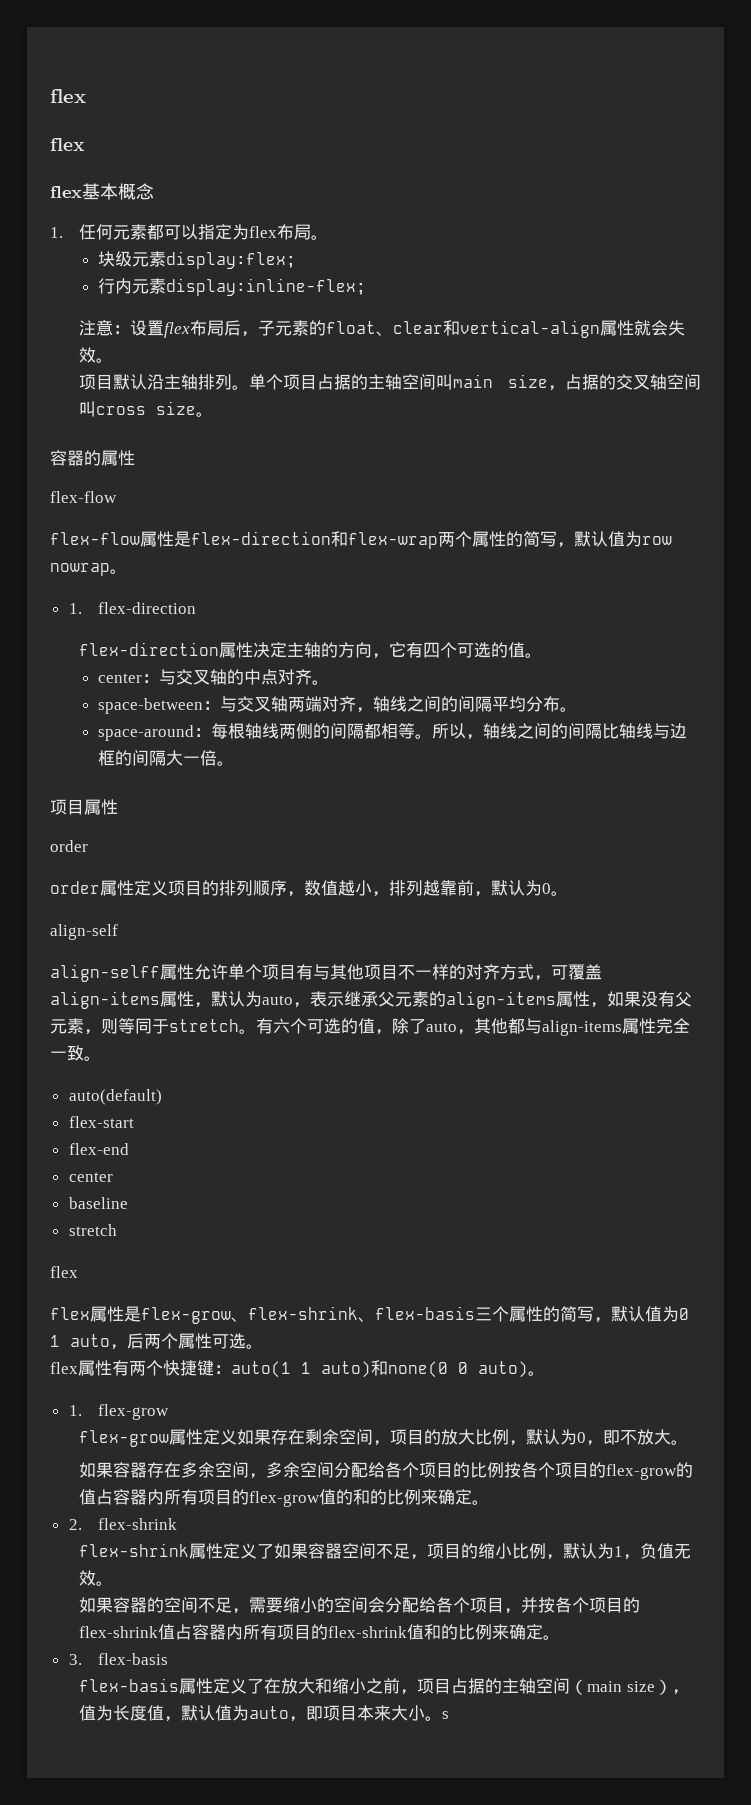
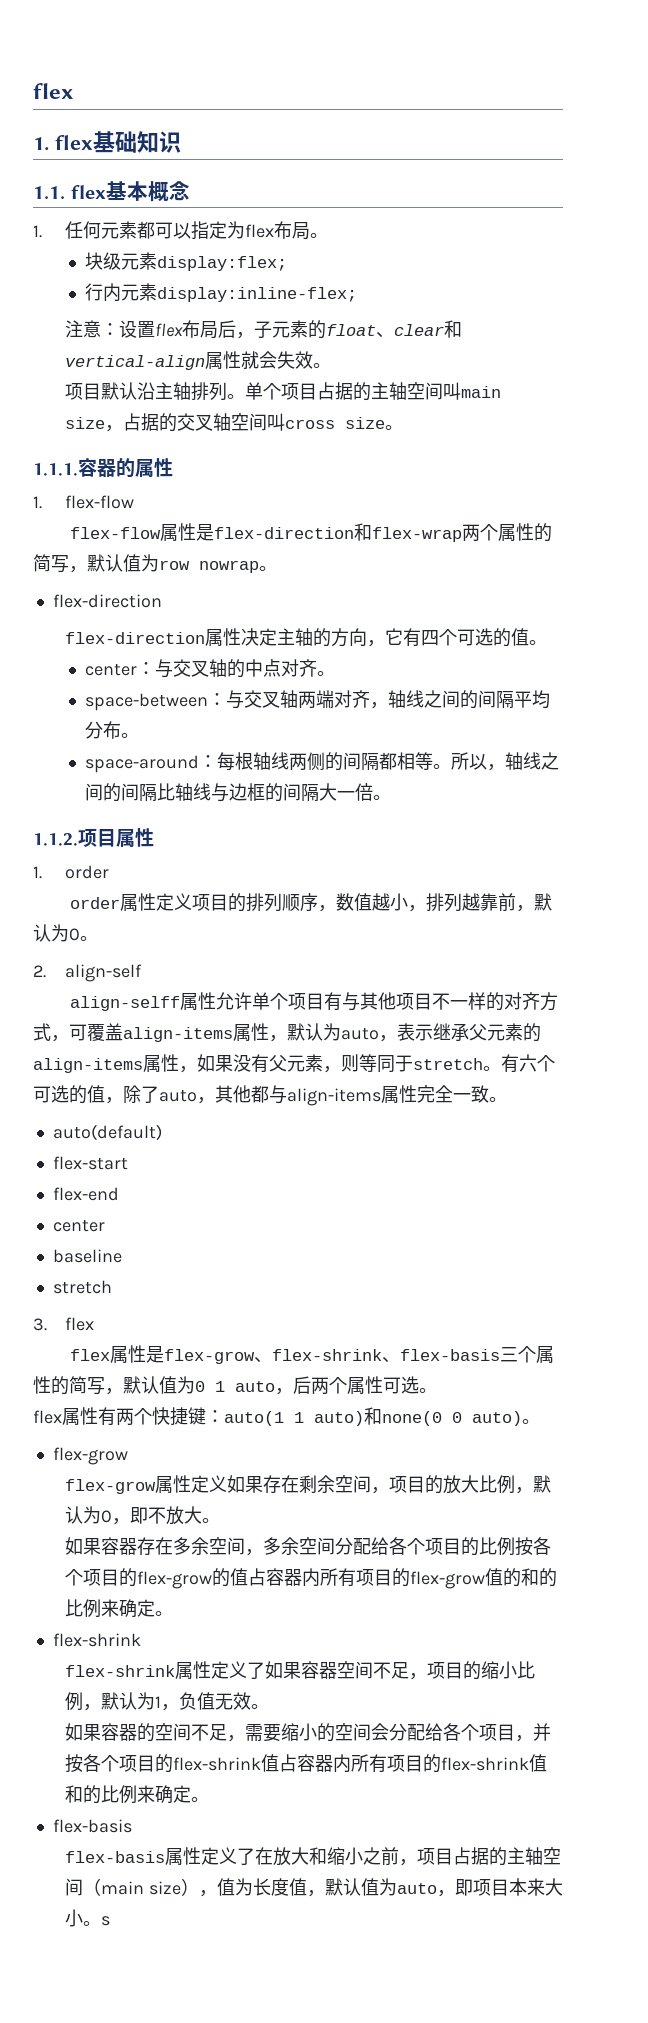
[50,89,86,103] [50,138,85,151] flex // flex // -> [33,83,74,99] [33,131,181,153] [33,186,65,199] flex // 1. flex基础知识 // 1.1.
(214, 414) none -> [33,463,78,476] 1.1.1.
(135, 458) none -> [33,496,42,509] 1.
[68,603,82,614] 1. -> (277, 568) none
(235, 763) none -> [33,833,78,846] 1.1.2.
(118, 807) none -> [33,866,42,879] 1.
(568, 893) none -> [33,965,46,978] 2.
(117, 1230) none -> [33,1318,47,1331] 3.
[68,1405,82,1416] 1. -> (540, 1421) none
[68,1519,82,1530] 2. -> (174, 1613) none
[68,1654,82,1665] 3. -> (210, 1799) none

